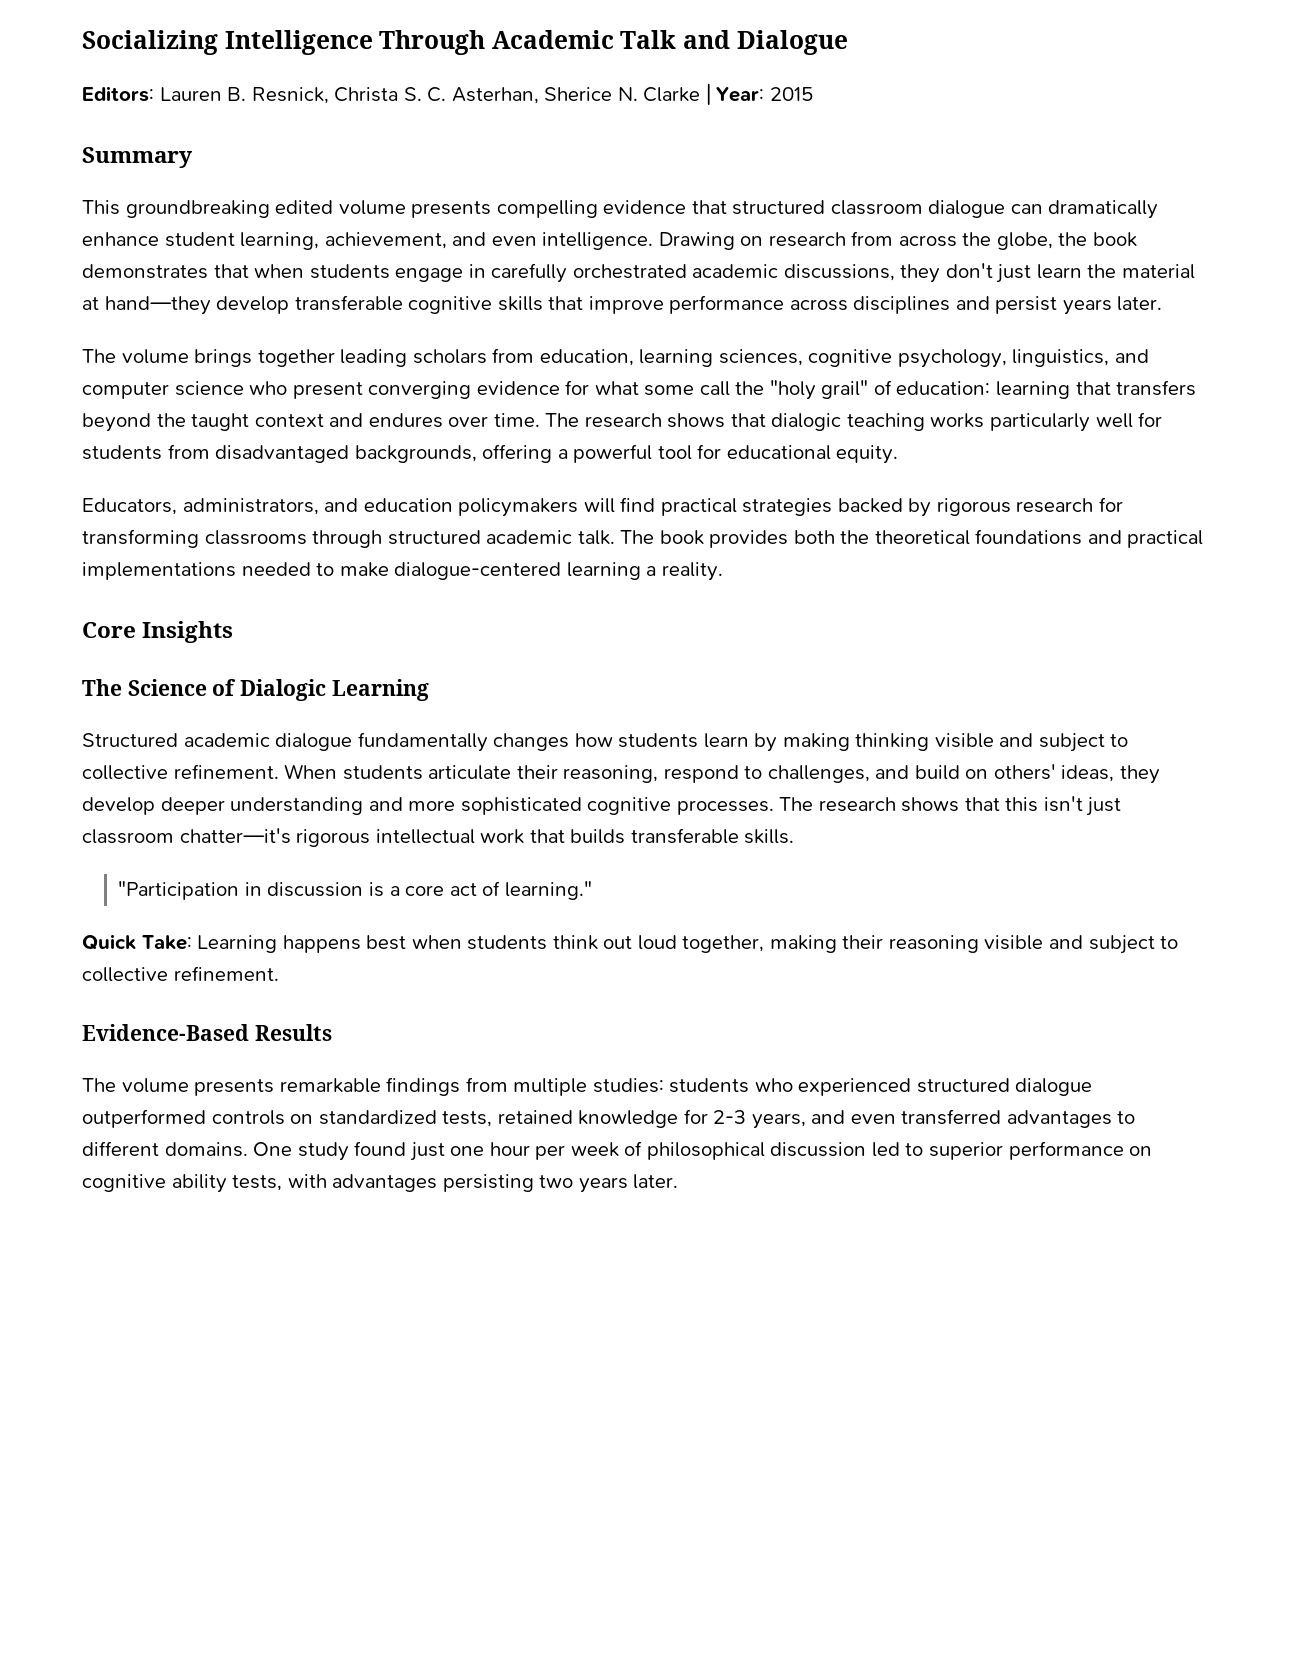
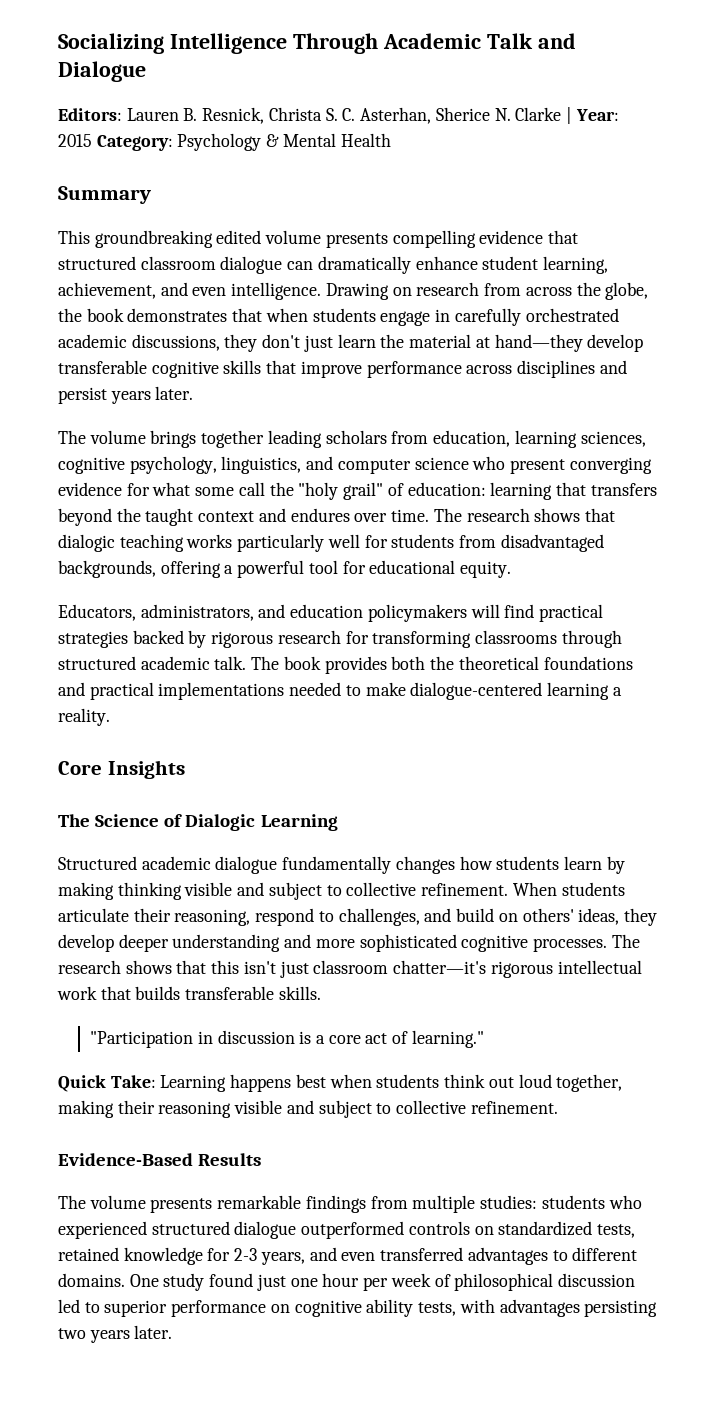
(813, 94) none -> [96,133,391,151] Category: Psychology & Mental Health

